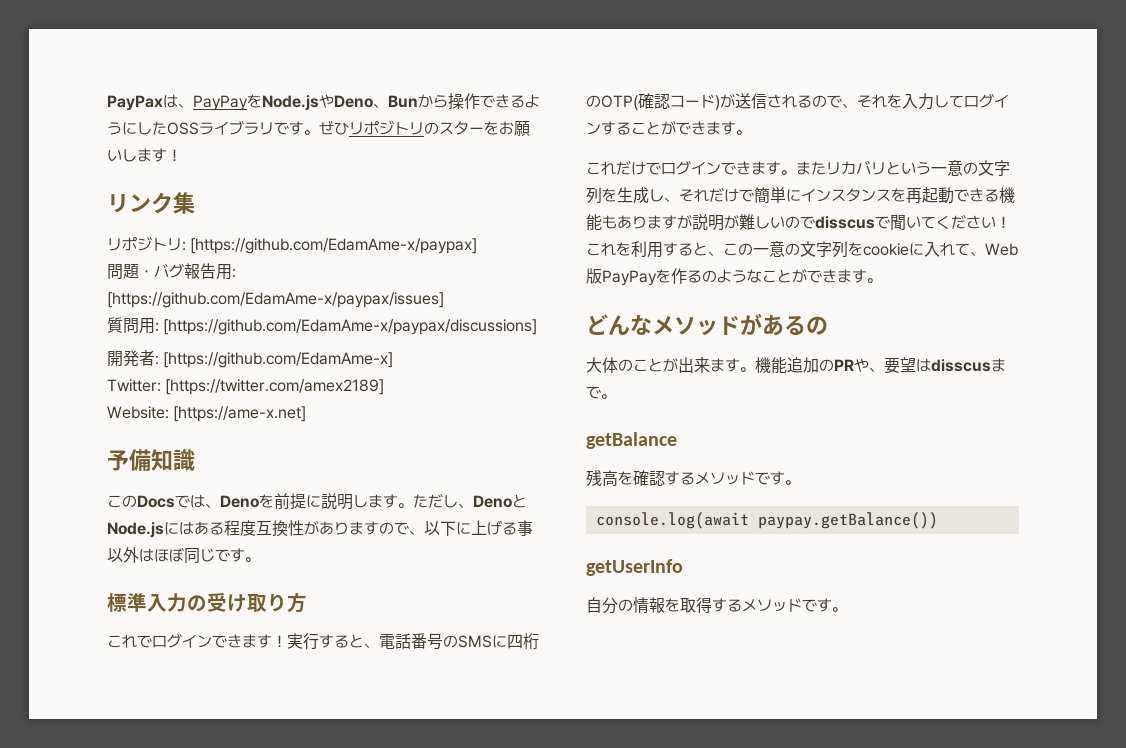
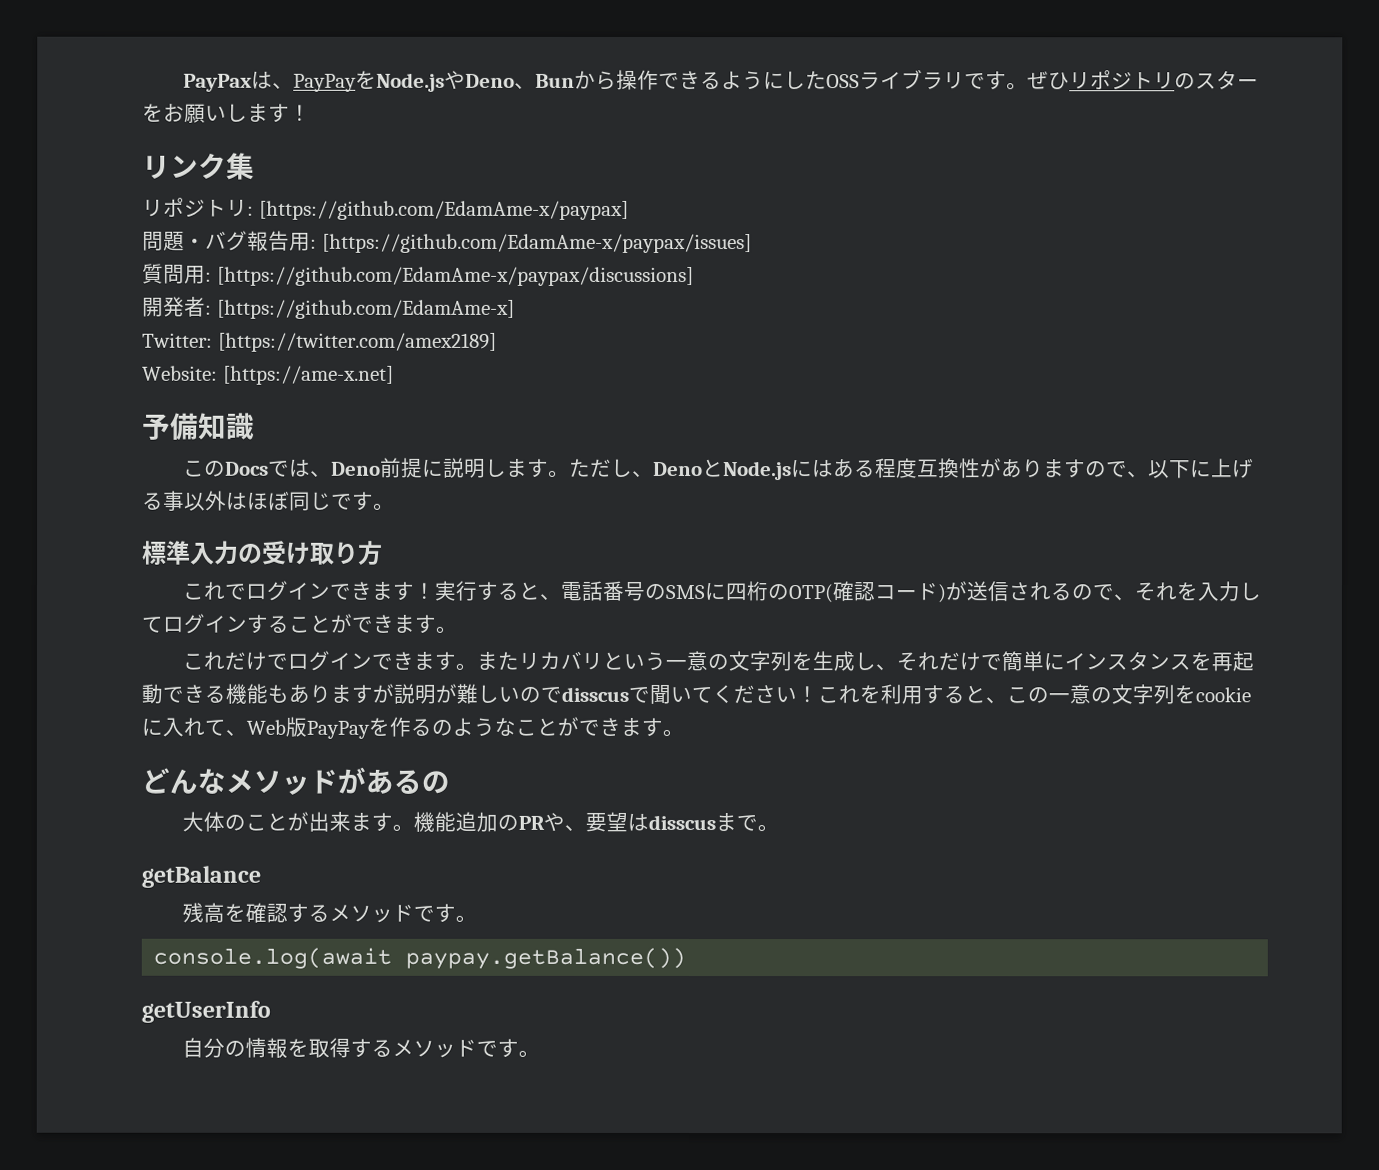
[259,494,274,508] を -> (381, 468) none

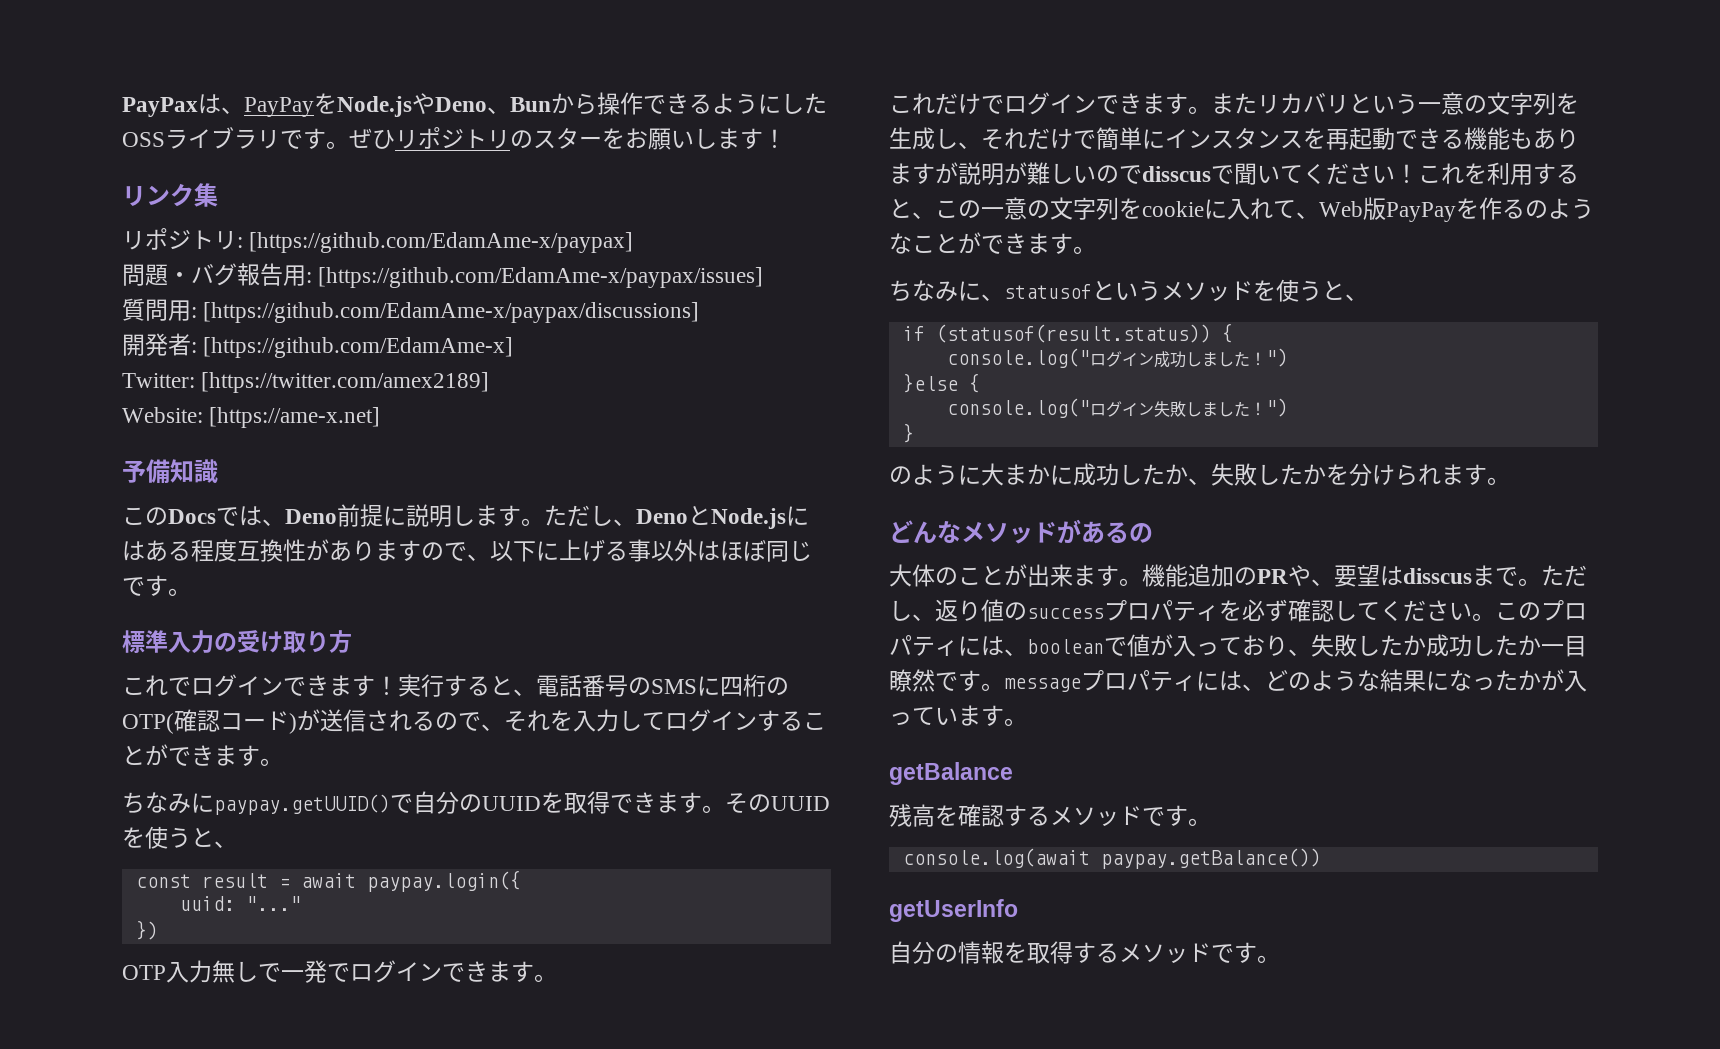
(457, 629) none -> [122,791,830,815] [122,826,237,849] [135,870,521,892] [179,896,301,911] [135,920,158,940] [122,960,557,983] // ちなみにpaypay.getUUID()で自分のUUIDを取得できます。そのUUIDを使うと、 // const result = await paypay.login({ // uuid: "..." // }) // OTP入力無しで一発でログインできます。
(684, 732) none -> [889,279,1368,302] [902,323,1233,343] [946,348,1288,368] [902,373,980,393] [946,398,1288,418] [902,423,914,443] [889,463,1510,486] // ちなみに、statusofというメソッドを使うと、 // if (statusof(result.status)) { // console.log("ログイン成功しました！") // }else { // console.log("ログイン失敗しました！") // } // のように大まかに成功したか、失敗したかを分けられます。
(779, 828) none -> [1541,565,1587,587] [889,599,1587,622] [889,634,1587,657] [889,669,1587,692] [889,705,1027,726] ただし、返り値のsuccessプロパティを必ず確認してください。このプロパティには、booleanで値が入っており、失敗したか成功したか一目瞭然です。messageプロパティには、どのような結果になったかが入っています。

